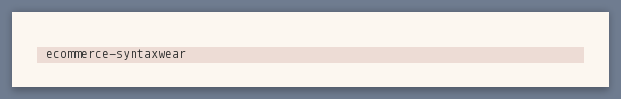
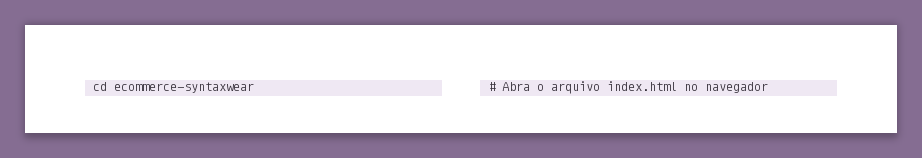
(45, 54) none -> [93,82,108,91] cd
(186, 54) none -> [488,81,769,94] // # Abra o arquivo index.html no navegador

